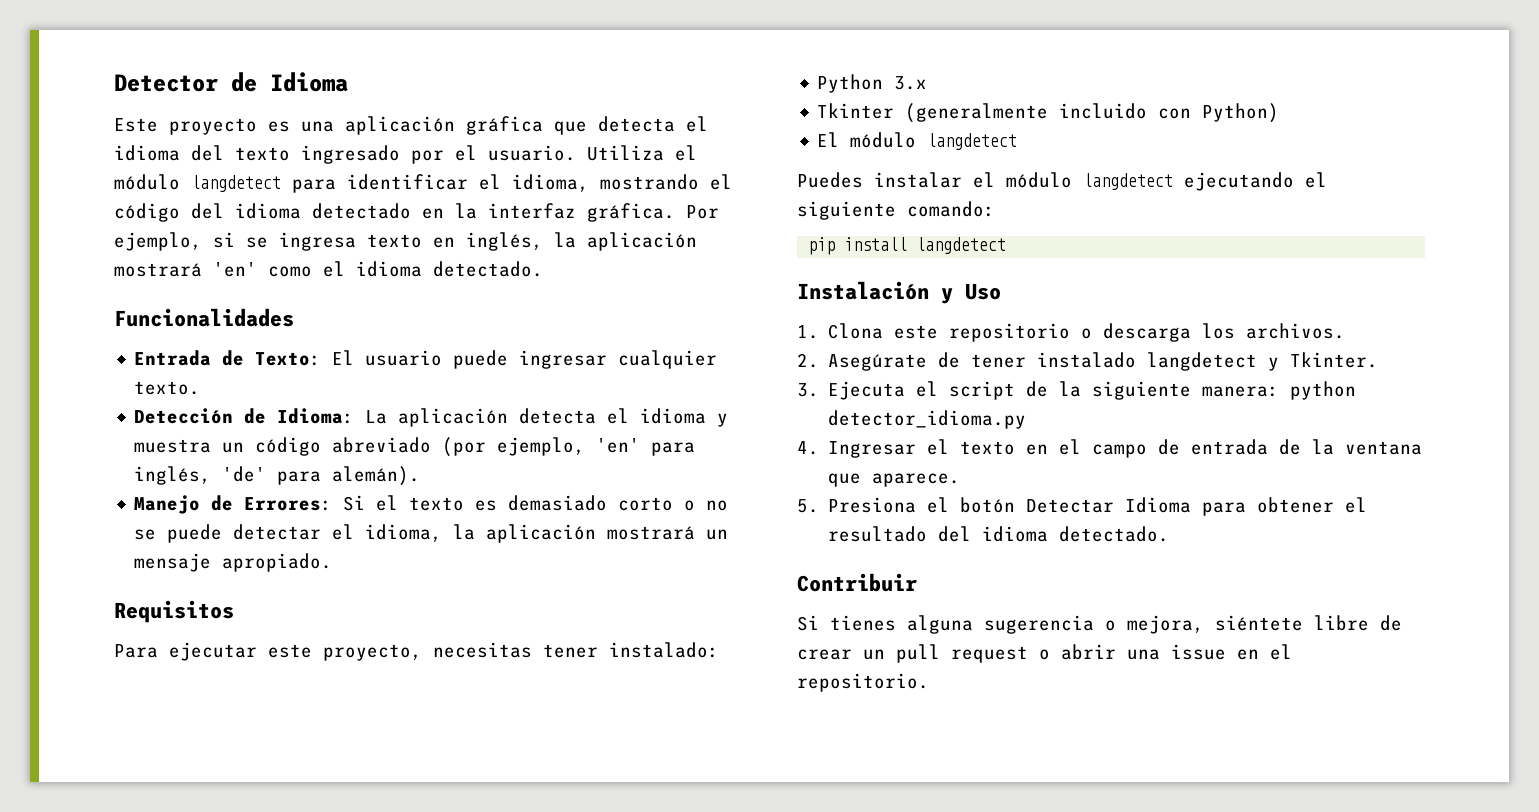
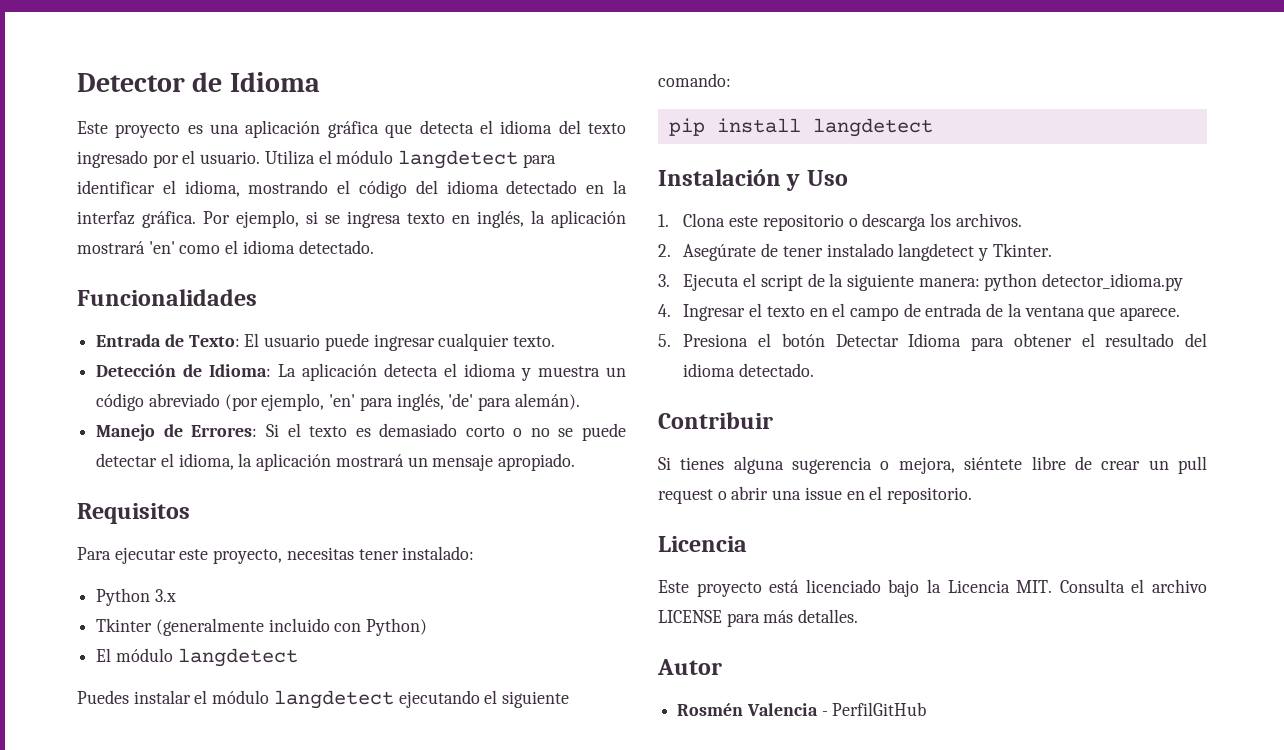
(929, 682) none -> [658,536,747,552] [658,579,1207,597] [658,609,859,627] [657,659,722,675] [677,702,927,716] // Licencia // Este proyecto está licenciado bajo la Licencia MIT. Consulta el archivo LICENSE para más detalles. // Autor // Rosmén Valencia - PerfilGitHub

